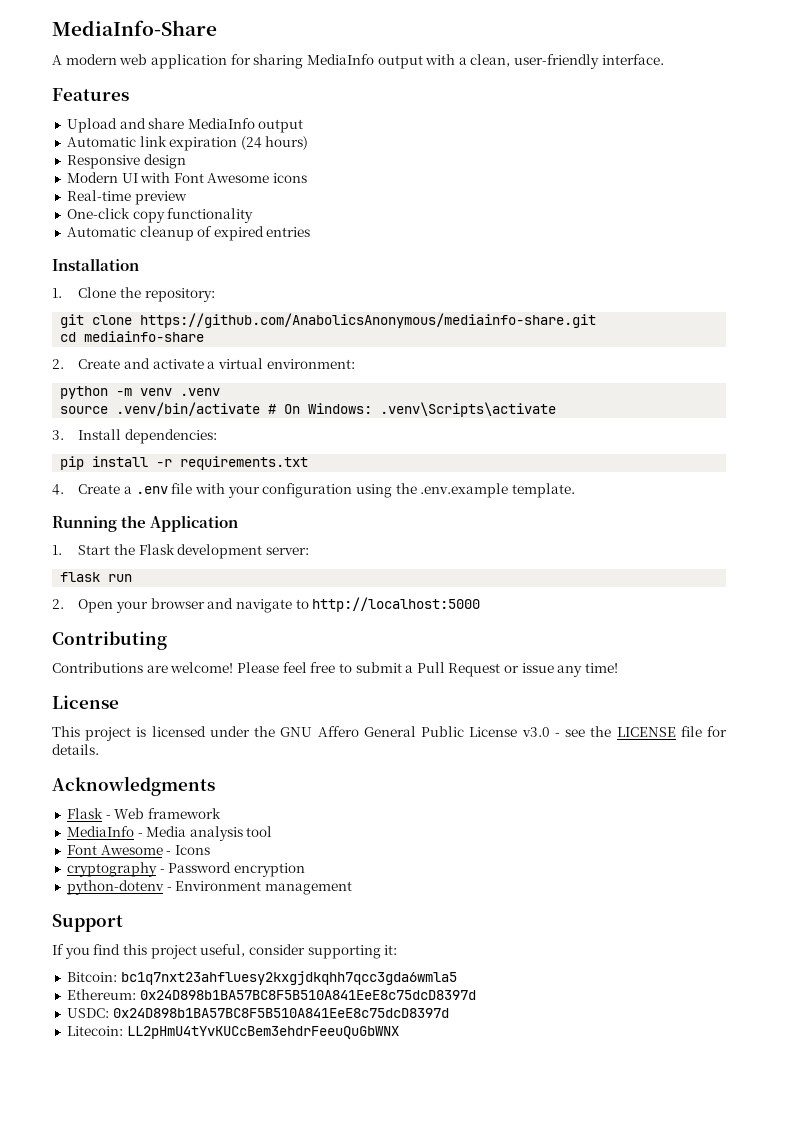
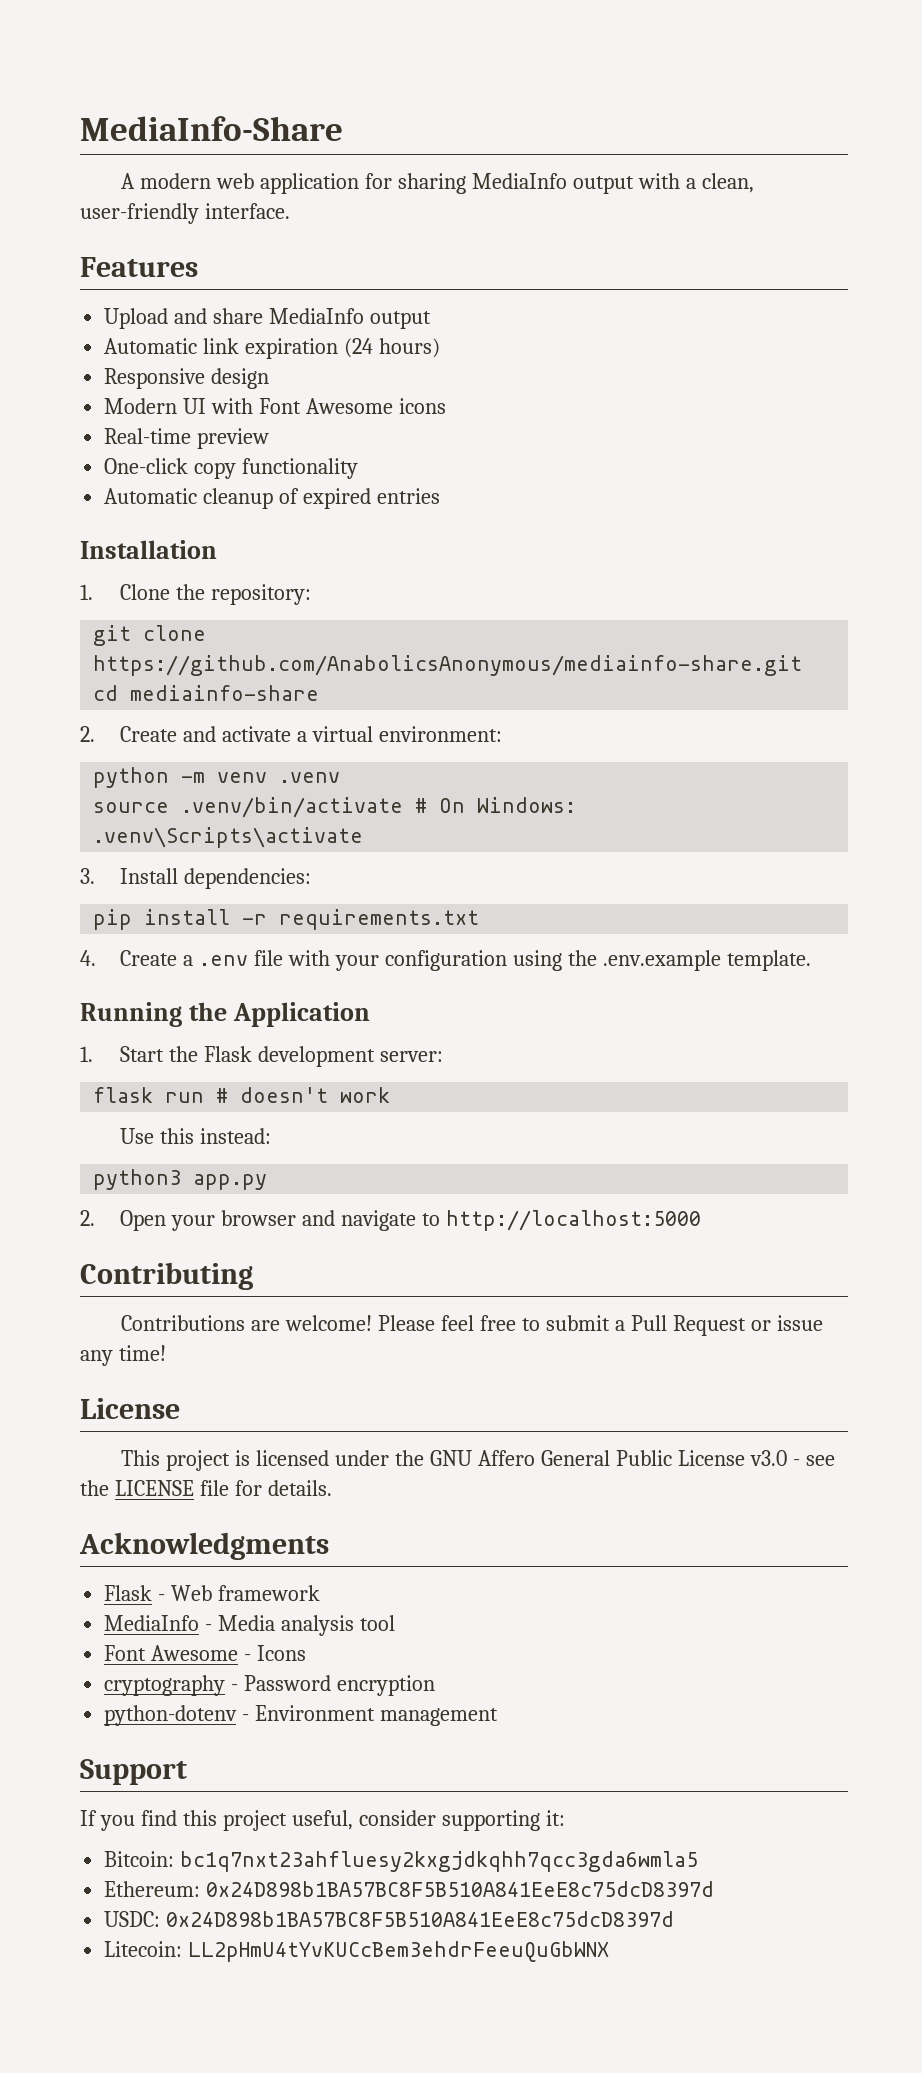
(133, 578) none -> [216,1087,391,1103] [120,1128,272,1144] [93,1169,268,1190] # doesn't work // Use this instead: // python3 app.py

